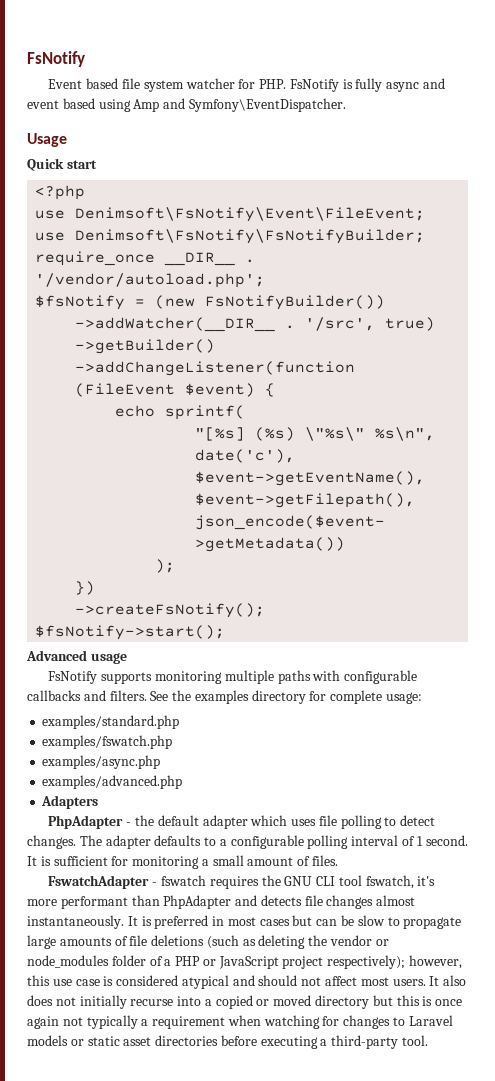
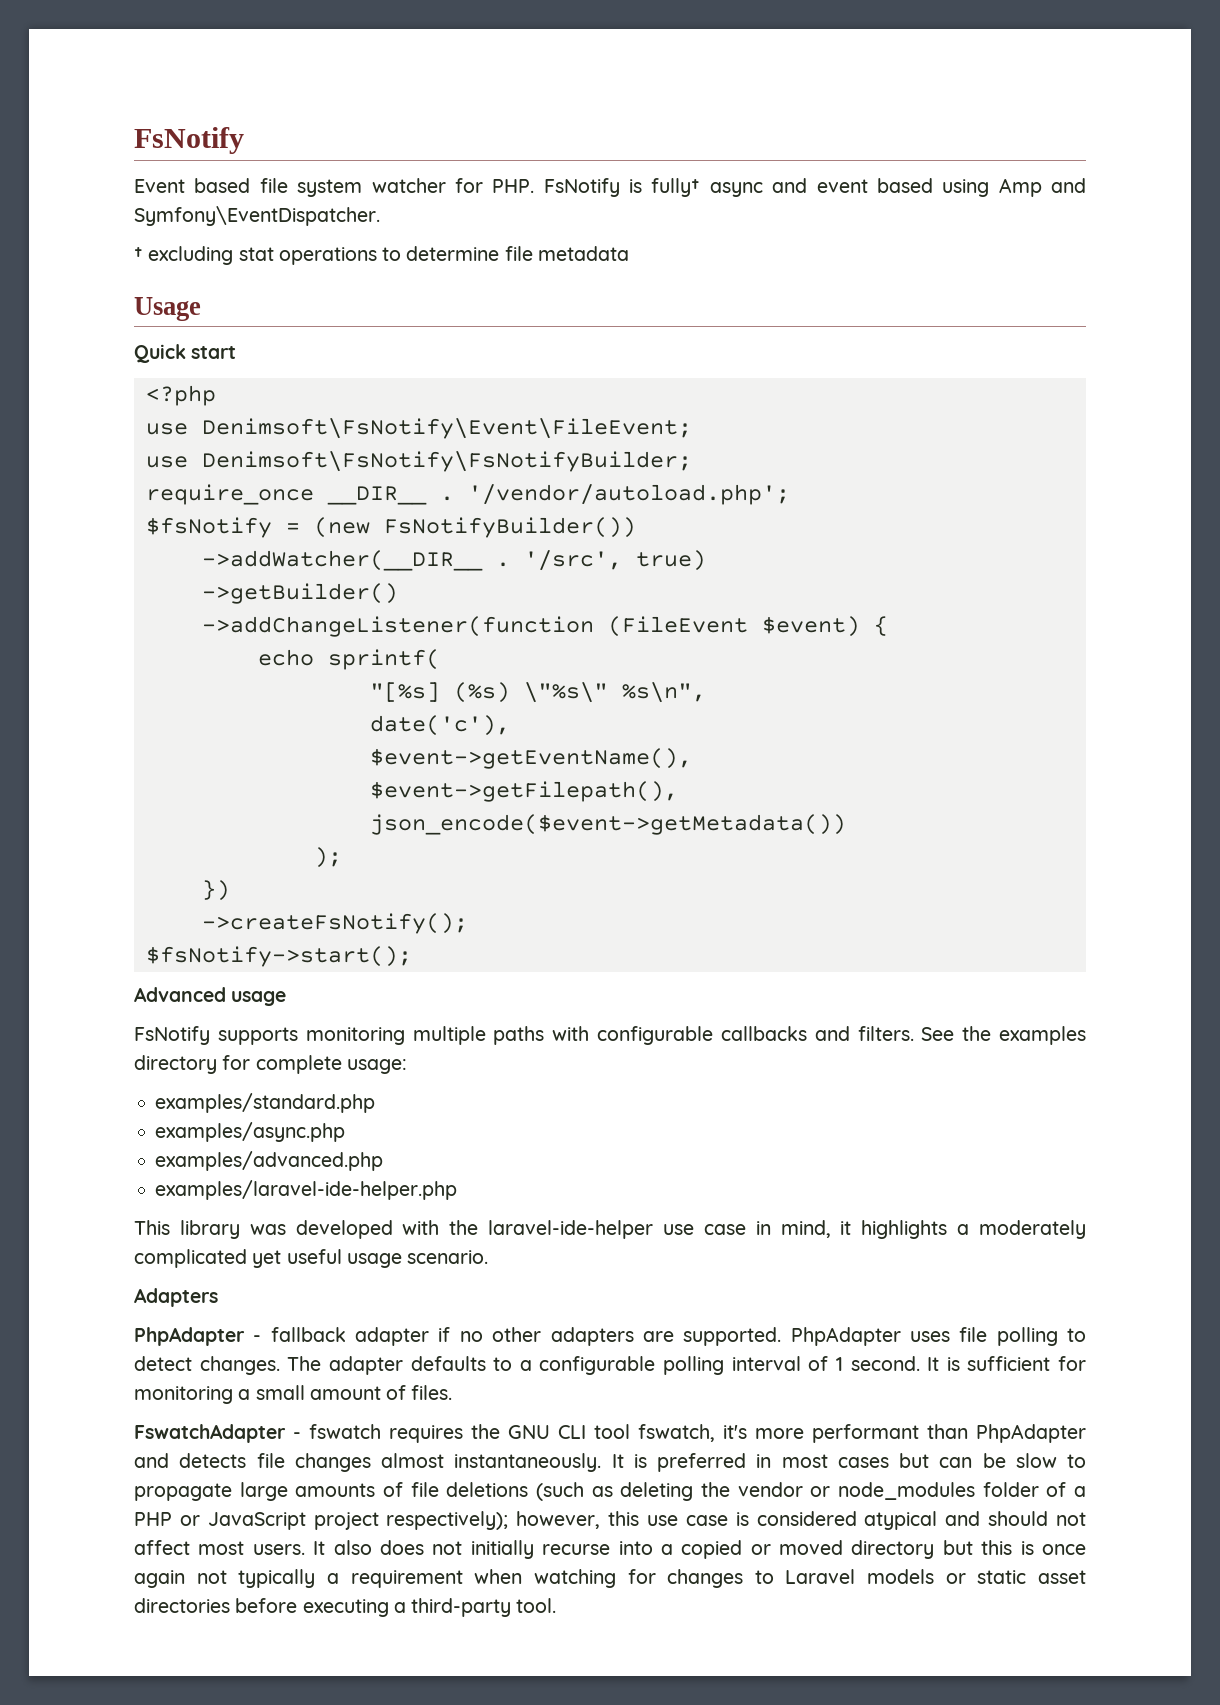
[355,78,383,92] fully -> [651,178,701,197] fully†
(346, 105) none -> [134,246,629,265] // † excluding stat operations to determine file metadata
[42,735,173,749] // examples/fswatch.php -> (376, 1103) none
[41,795,99,809] [48,815,288,829] Adapters // PhpAdapter - the default adapter which -> [155,1180,458,1200] [134,1220,1087,1239] [134,1249,489,1268] [134,1288,218,1307] [134,1327,901,1346] examples/laravel-ide-helper.php // This library was developed with the laravel-ide-helper use case in mind, it highlights a moderately complicated yet useful usage scenario. // Adapters // PhpAdapter - fallback adapter if no other adapters are supported. PhpAdapter

